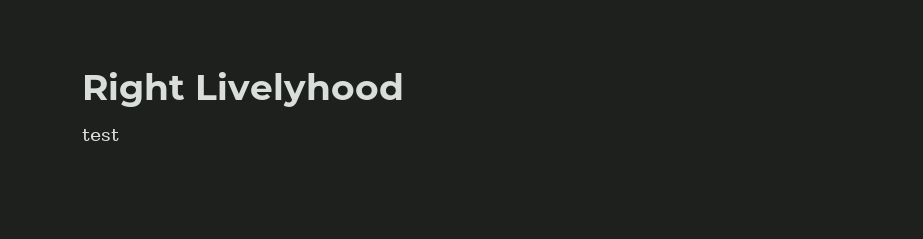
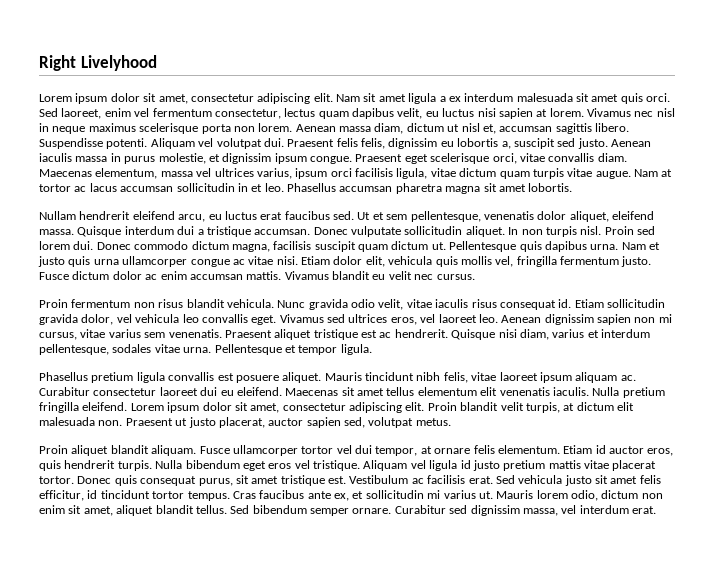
[82,129,119,141] test -> [39,93,671,104] [39,108,675,119] [39,123,629,134] [39,138,651,149] [39,153,627,164] [39,168,673,179] [39,183,573,194] [39,211,654,222] [39,226,655,237] [39,241,660,252] [38,256,652,267] [39,271,475,280] [39,299,665,310] [39,314,672,325] [39,329,650,340] [39,344,372,355] [39,372,636,383] [39,387,665,398] [39,402,634,413] [39,417,451,428] [39,445,674,456] [39,460,657,471] [39,475,661,486] [39,490,663,501] [39,505,656,516] Lorem ipsum dolor sit amet, consectetur adipiscing elit. Nam sit amet ligula a ex interdum malesuada sit amet quis orci. Sed laoreet, enim vel fermentum consectetur, lectus quam dapibus velit, eu luctus nisi sapien at lorem. Vivamus nec nisl in neque maximus scelerisque porta non lorem. Aenean massa diam, dictum ut nisl et, accumsan sagittis libero. Suspendisse potenti. Aliquam vel volutpat dui. Praesent felis felis, dignissim eu lobortis a, suscipit sed justo. Aenean iaculis massa in purus molestie, et dignissim ipsum congue. Praesent eget scelerisque orci, vitae convallis diam. Maecenas elementum, massa vel ultrices varius, ipsum orci facilisis ligula, vitae dictum quam turpis vitae augue. Nam at tortor ac lacus accumsan sollicitudin in et leo. Phasellus accumsan pharetra magna sit amet lobortis. // Nullam hendrerit eleifend arcu, eu luctus erat faucibus sed. Ut et sem pellentesque, venenatis dolor aliquet, eleifend massa. Quisque interdum dui a tristique accumsan. Donec vulputate sollicitudin aliquet. In non turpis nisl. Proin sed lorem dui. Donec commodo dictum magna, facilisis suscipit quam dictum ut. Pellentesque quis dapibus urna. Nam et justo quis urna ullamcorper congue ac vitae nisi. Etiam dolor elit, vehicula quis mollis vel, fringilla fermentum justo. Fusce dictum dolor ac enim accumsan mattis. Vivamus blandit eu velit nec cursus. // Proin fermentum non risus blandit vehicula. Nunc gravida odio velit, vitae iaculis risus consequat id. Etiam sollicitudin gravida dolor, vel vehicula leo convallis eget. Vivamus sed ultrices eros, vel laoreet leo. Aenean dignissim sapien non mi cursus, vitae varius sem venenatis. Praesent aliquet tristique est ac hendrerit. Quisque nisi diam, varius et interdum pellentesque, sodales vitae urna. Pellentesque et tempor ligula. // Phasellus pretium ligula convallis est posuere aliquet. Mauris tincidunt nibh felis, vitae laoreet ipsum aliquam ac. Curabitur consectetur laoreet dui eu eleifend. Maecenas sit amet tellus elementum elit venenatis iaculis. Nulla pretium fringilla eleifend. Lorem ipsum dolor sit amet, consectetur adipiscing elit. Proin blandit velit turpis, at dictum elit malesuada non. Praesent ut justo placerat, auctor sapien sed, volutpat metus. // Proin aliquet blandit aliquam. Fusce ullamcorper tortor vel dui tempor, at ornare felis elementum. Etiam id auctor eros, quis hendrerit turpis. Nulla bibendum eget eros vel tristique. Aliquam vel ligula id justo pretium mattis vitae placerat tortor. Donec quis consequat purus, sit amet tristique est. Vestibulum ac facilisis erat. Sed vehicula justo sit amet felis efficitur, id tincidunt tortor tempus. Cras faucibus ante ex, et sollicitudin mi varius ut. Mauris lorem odio, dictum non enim sit amet, aliquet blandit tellus. Sed bibendum semper ornare. Curabitur sed dignissim massa, vel interdum erat.

